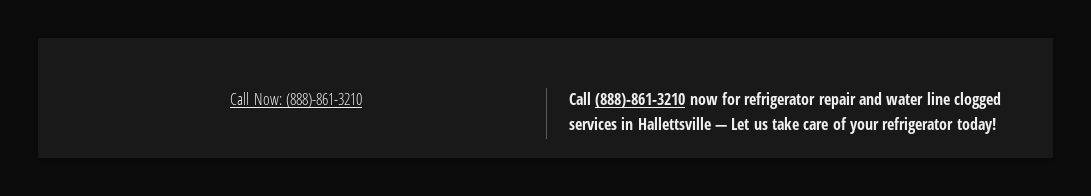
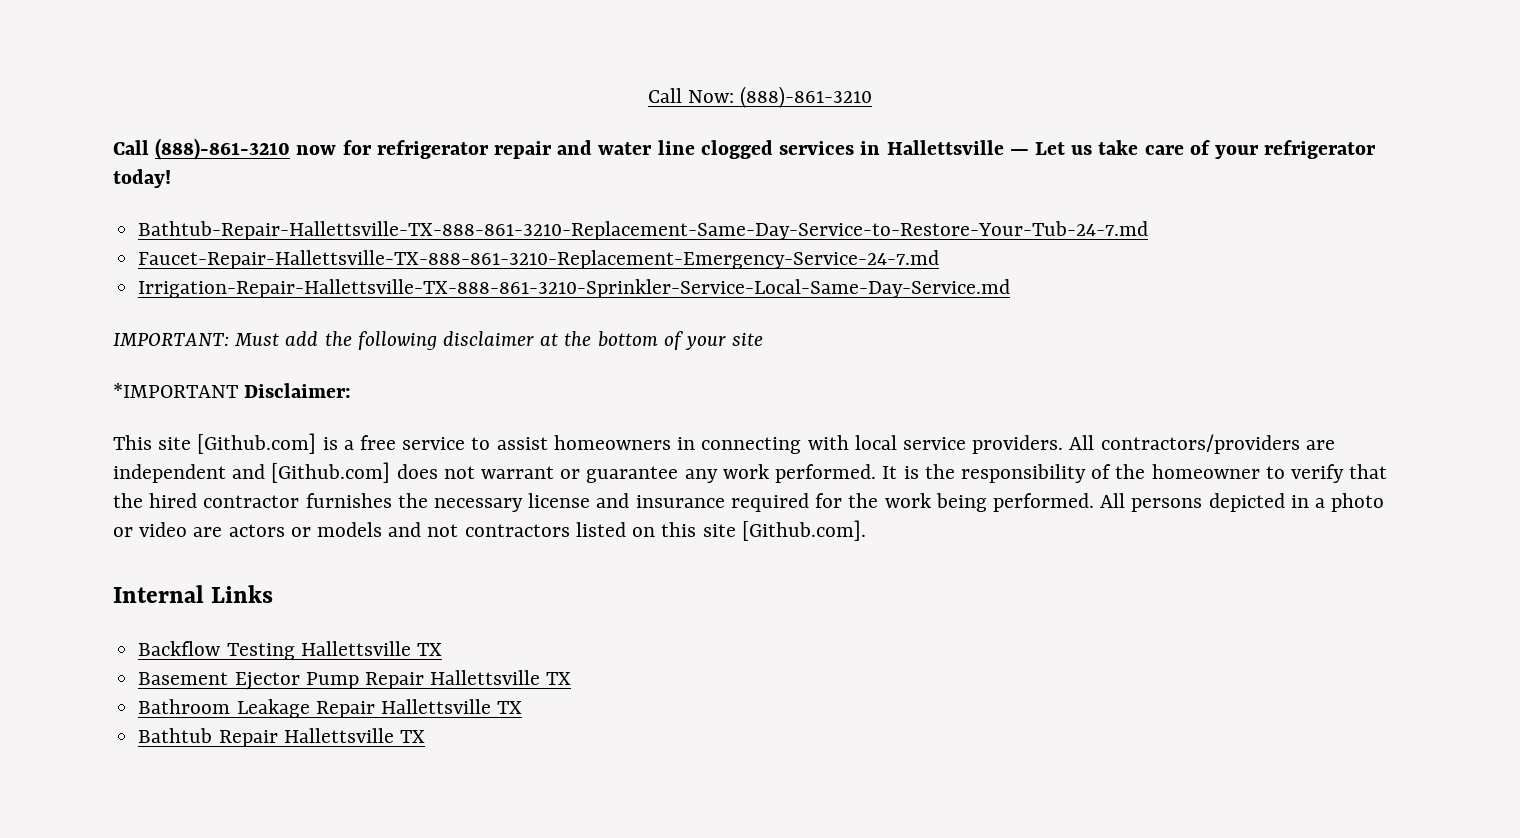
(996, 125) none -> [138,221,1149,240] [138,250,940,269] [138,279,1011,298] [113,331,764,350] [113,383,352,398] [113,433,1335,454] [113,462,1388,483] [113,493,1385,512] [113,520,866,541] [113,585,274,603] [138,641,442,660] [138,670,572,690] [138,699,523,718] [138,728,425,747] // Bathtub-Repair-Hallettsville-TX-888-861-3210-Replacement-Same-Day-Service-to-Restore-Your-Tub-24-7.md // Faucet-Repair-Hallettsville-TX-888-861-3210-Replacement-Emergency-Service-24-7.md // Irrigation-Repair-Hallettsville-TX-888-861-3210-Sprinkler-Service-Local-Same-Day-Service.md // IMPORTANT: Must add the following disclaimer at the bottom of your site // *IMPORTANT Disclaimer: // This site [Github.com] is a free service to assist homeowners in connecting with local service providers. All contractors/providers are independent and [Github.com] does not warrant or guarantee any work performed. It is the responsibility of the homeowner to verify that the hired contractor furnishes the necessary license and insurance required for the work being performed. All persons depicted in a photo or video are actors or models and not contractors listed on this site [Github.com]. // Internal Links // Backflow Testing Hallettsville TX // Basement Ejector Pump Repair Hallettsville TX // Bathroom Leakage Repair Hallettsville TX // Bathtub Repair Hallettsville TX

